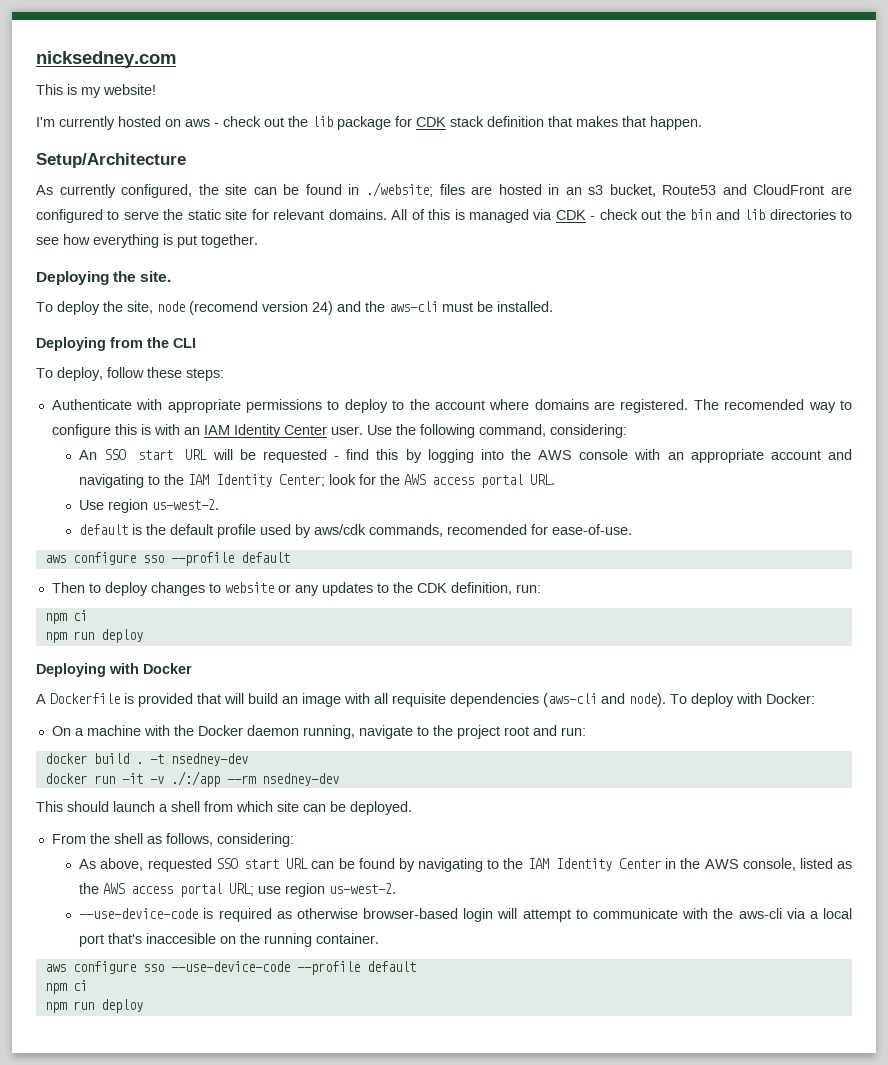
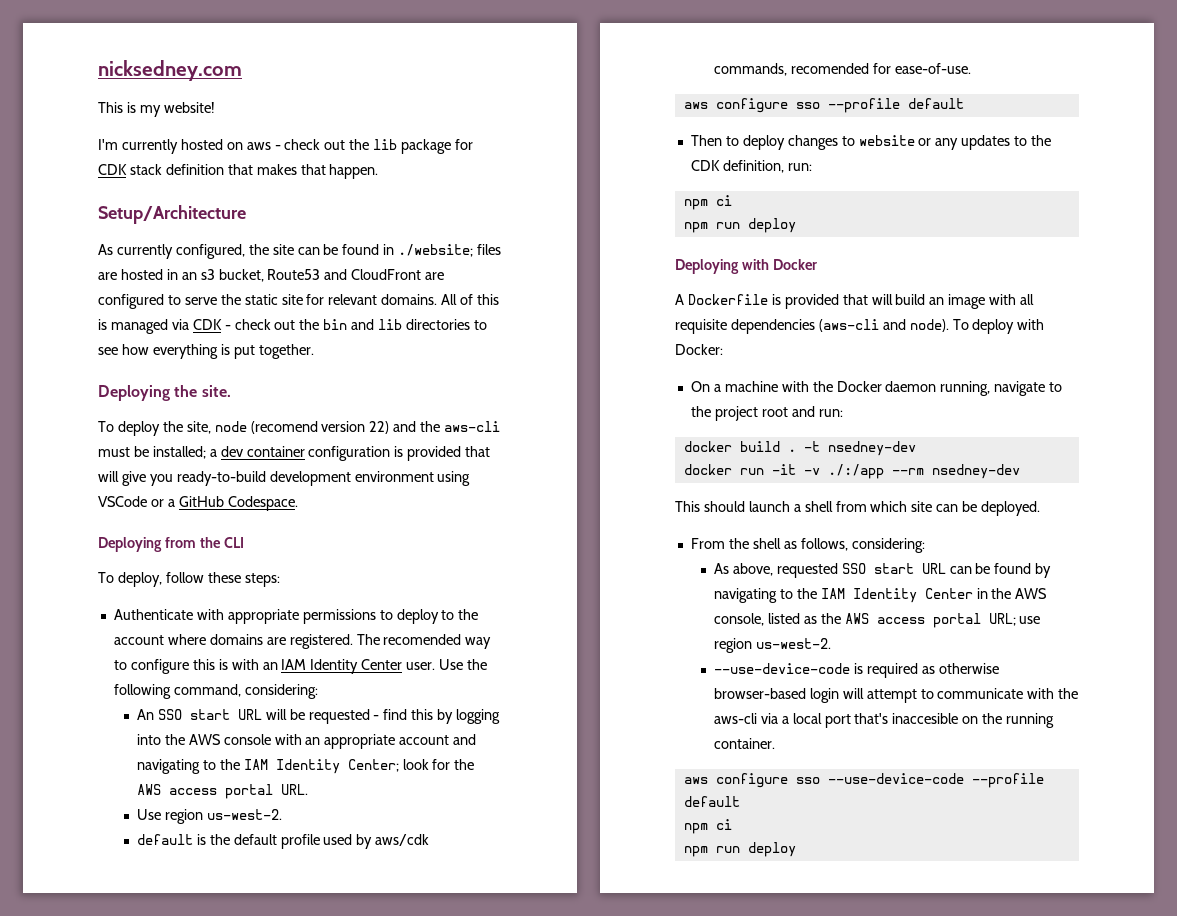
[312,301,333,315] 24) -> [369,421,390,434] 22)
[497,301,553,312] installed. -> [152,446,491,461] [98,471,471,486] [98,496,298,511] installed; a dev container configuration is provided that will give you ready-to-build development environment using VSCode or a GitHub Codespace.

